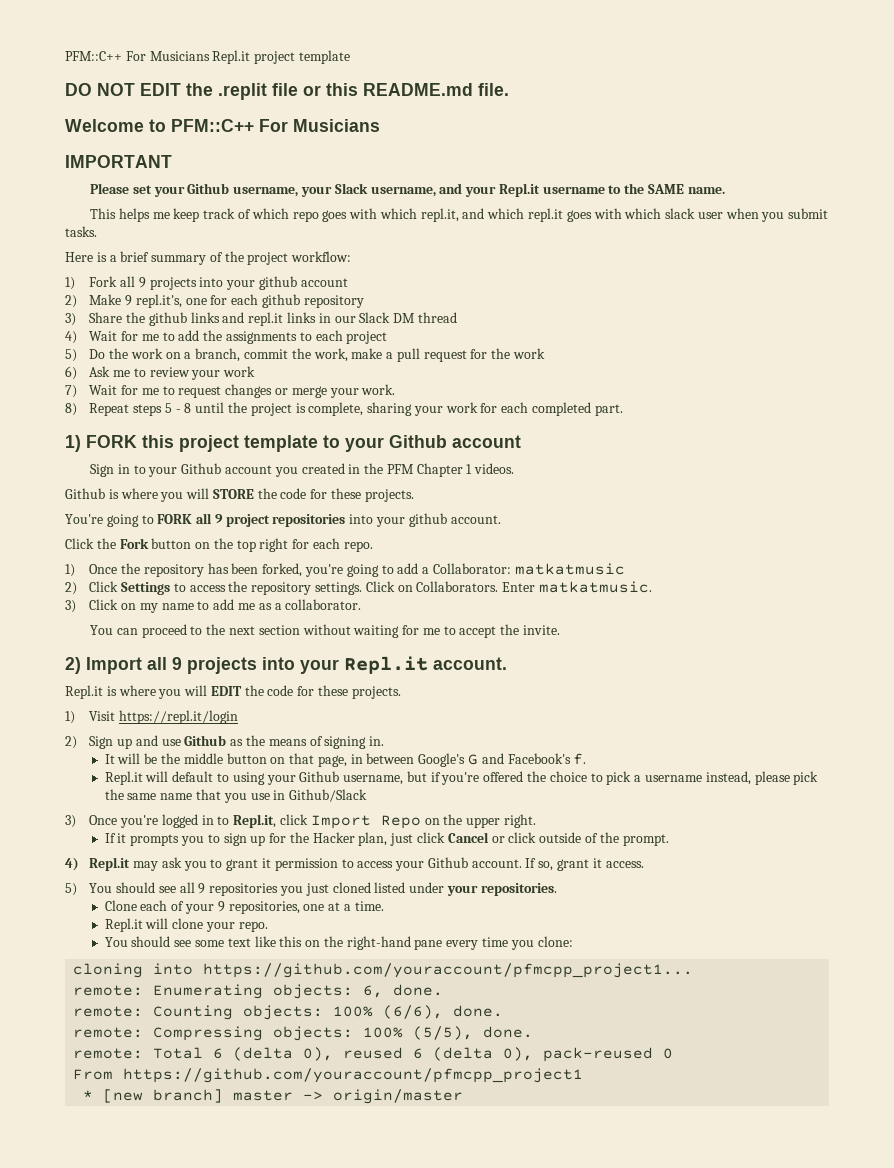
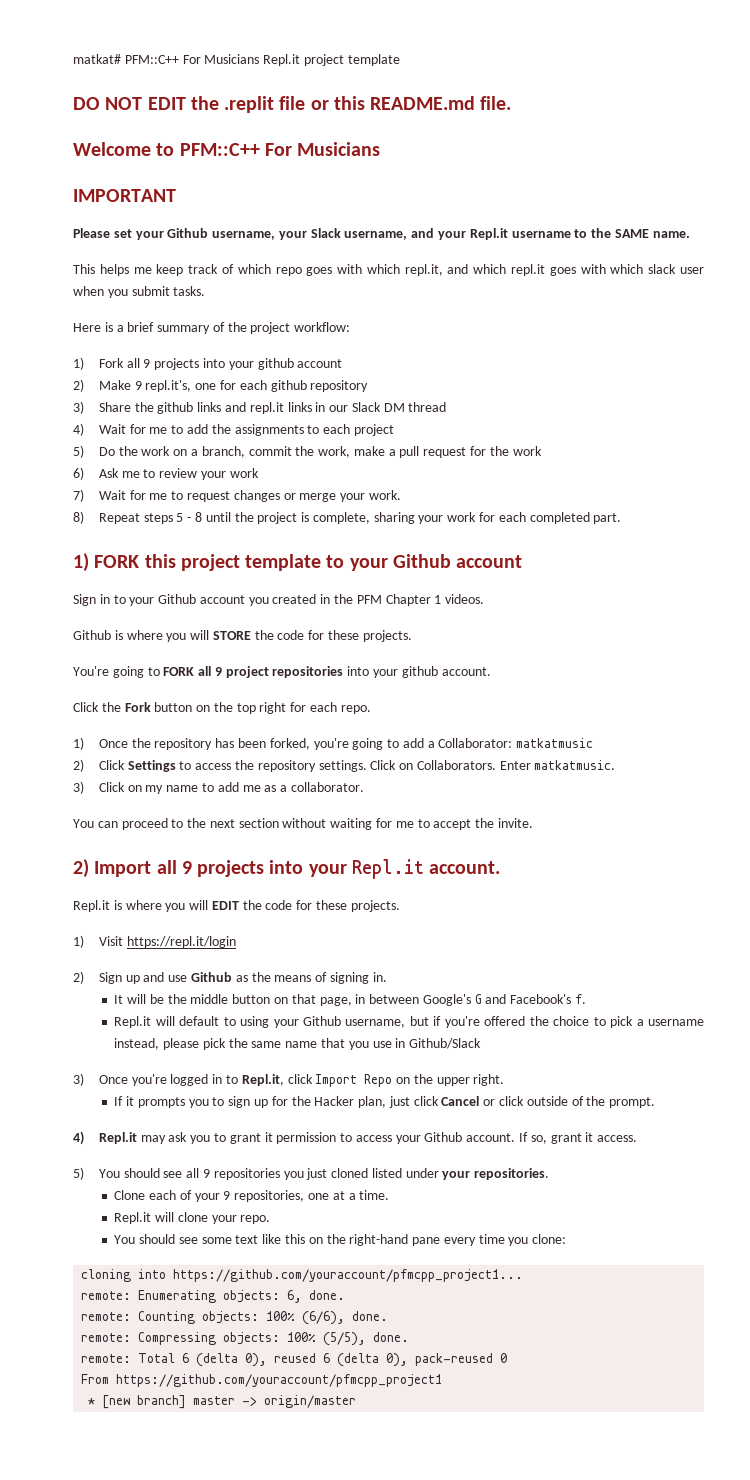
(65, 56) none -> [73,54,121,64] matkat#

